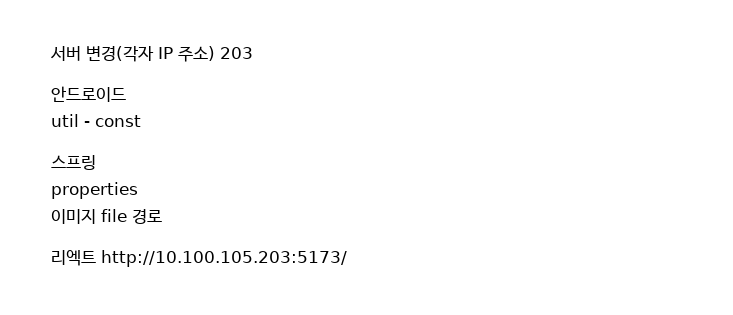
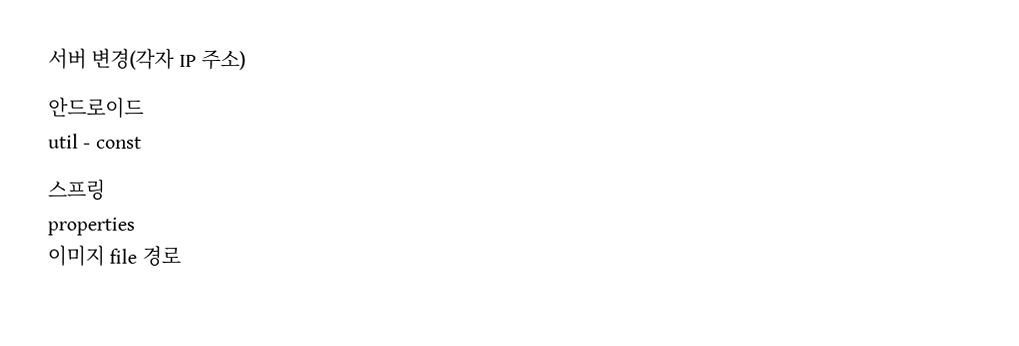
[220,47,253,59] 203 -> (247, 60) none
[51,250,347,267] // 리엑트 http://10.100.105.203:5173/ -> (181, 255) none

